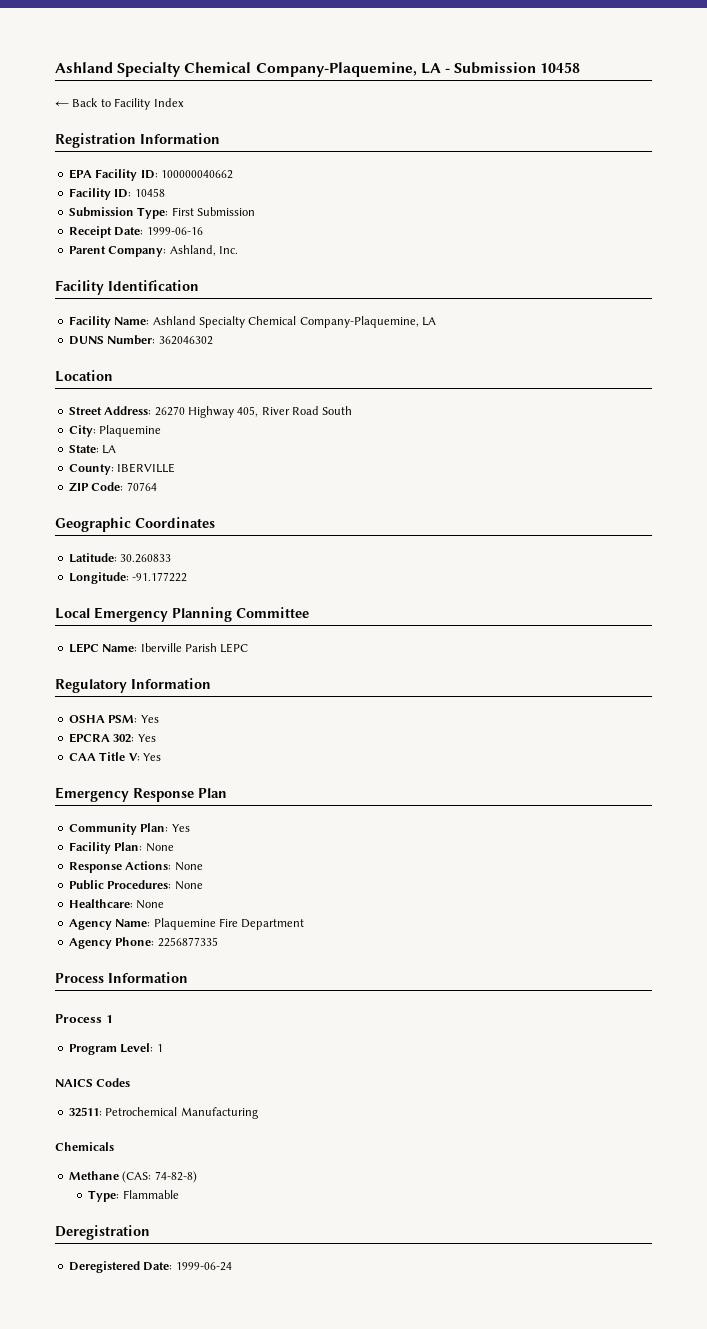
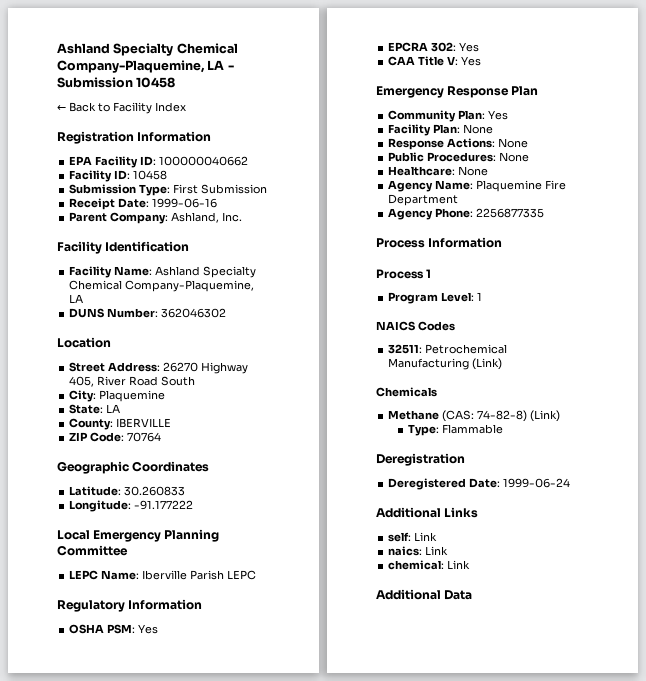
(258, 1113) none -> [472,358,503,370] (Link)
(197, 1177) none -> [530,410,561,422] (Link)
(232, 1266) none -> [376,507,479,518] [388,532,438,542] [388,546,449,556] [388,560,471,570] [376,589,473,600] // Additional Links // self: Link // naics: Link // chemical: Link // Additional Data

